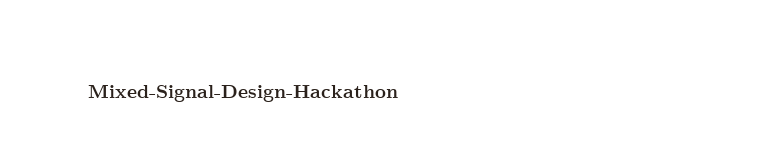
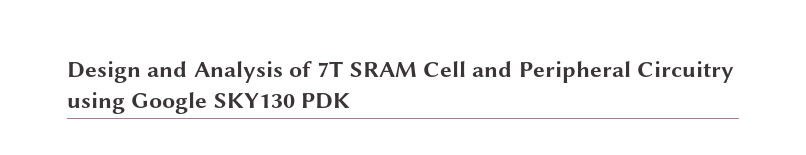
[88,84,398,102] Mixed-Signal-Design-Hackathon -> [67,61,735,83] [67,92,351,114] Design and Analysis of 7T SRAM Cell and Peripheral Circuitry using Google SKY130 PDK

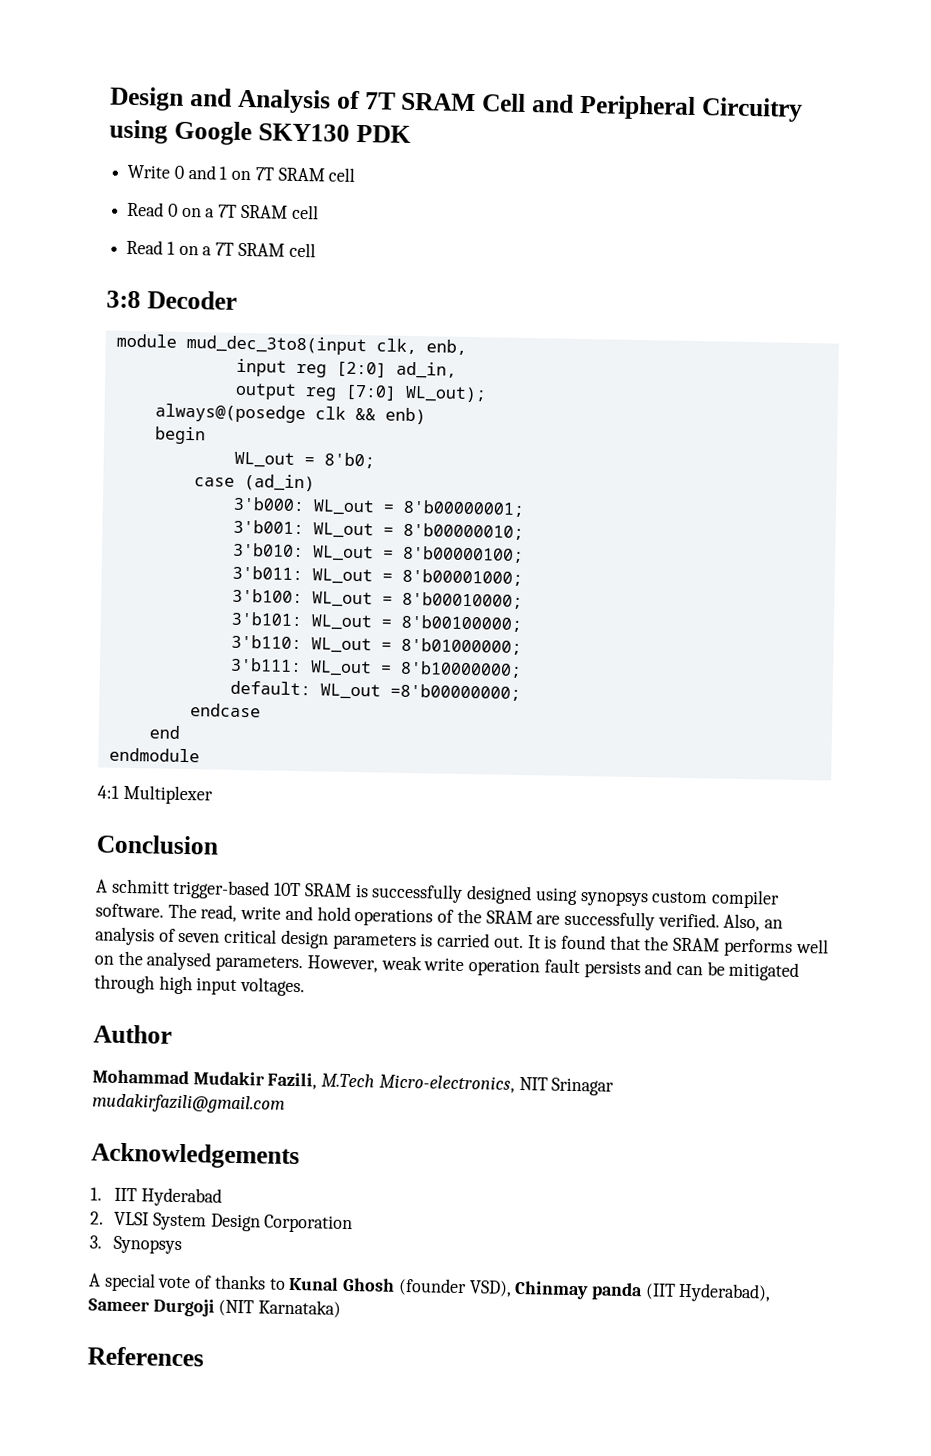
(351, 101) none -> [127,164,356,182] [127,201,319,220] [126,239,316,258] [106,290,237,310] [115,333,467,356] [235,358,457,379] [234,382,487,403] [154,403,426,425] [154,426,206,445] [233,451,375,469] [193,474,315,492] [232,496,525,518] [232,519,524,541] [232,542,524,563] [231,565,523,586] [231,588,523,609] [230,611,522,632] [230,634,522,655] [229,657,522,678] [229,680,521,701] [189,703,261,718] [148,725,180,739] [108,747,200,763] [97,784,213,805] [96,834,219,855] [96,878,780,909] [95,903,784,932] [95,926,829,957] [94,950,800,981] [94,974,306,997] [93,1024,172,1044] [92,1069,615,1096] [92,1093,285,1114] [91,1142,300,1170] [90,1187,222,1207] [90,1211,354,1234] [89,1235,183,1255] [89,1272,772,1303] [88,1298,342,1318] [87,1346,204,1367] // Write 0 and 1 on 7T SRAM cell // Read 0 on a 7T SRAM cell // Read 1 on a 7T SRAM cell // 3:8 Decoder // module mud_dec_3to8(input clk, enb, // input reg [2:0] ad_in, // output reg [7:0] WL_out); // always@(posedge clk && enb) // begin // WL_out = 8'b0; // case (ad_in) // 3'b000: WL_out = 8'b00000001; // 3'b001: WL_out = 8'b00000010; // 3'b010: WL_out = 8'b00000100; // 3'b011: WL_out = 8'b00001000; // 3'b100: WL_out = 8'b00010000; // 3'b101: WL_out = 8'b00100000; // 3'b110: WL_out = 8'b01000000; // 3'b111: WL_out = 8'b10000000; // default: WL_out =8'b00000000; // endcase // end // endmodule // 4:1 Multiplexer // Conclusion // A schmitt trigger-based 10T SRAM is successfully designed using synopsys custom compiler software. The read, write and hold operations of the SRAM are successfully verified. Also, an analysis of seven critical design parameters is carried out. It is found that the SRAM performs well on the analysed parameters. However, weak write operation fault persists and can be mitigated through high input voltages. // Author // Mohammad Mudakir Fazili, M.Tech Micro-electronics, NIT Srinagar // mudakirfazili@gmail.com // Acknowledgements // 1. IIT Hyderabad // 2. VLSI System Design Corporation // 3. Synopsys // A special vote of thanks to Kunal Ghosh (founder VSD), Chinmay panda (IIT Hyderabad), Sameer Durgoji (NIT Karnataka) // References

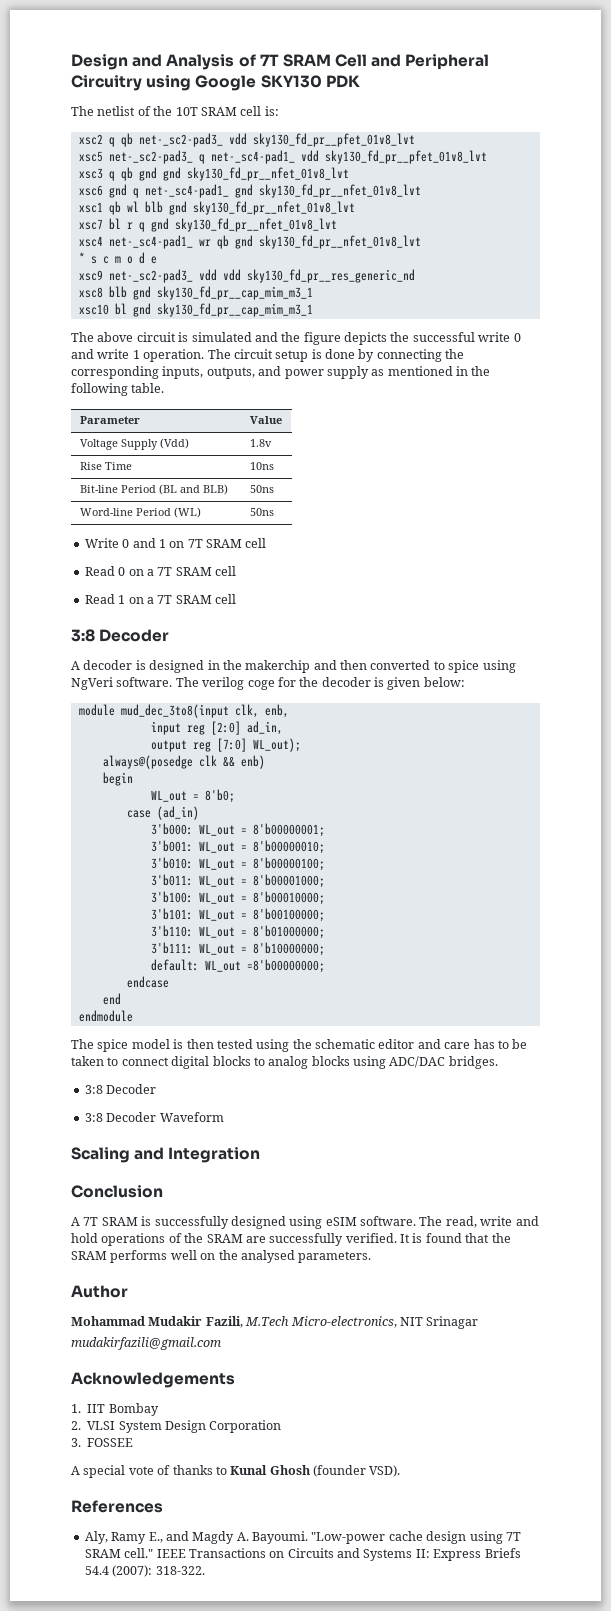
(411, 133) none -> [71,106,279,116] [78,133,415,147] [78,150,487,164] [78,167,349,181] [78,184,421,198] [78,201,355,215] [78,218,337,232] [78,235,421,249] [78,252,157,264] [78,269,415,283] [78,286,313,300] [78,303,313,317] [71,332,521,345] [71,349,465,362] [71,366,491,379] [71,383,165,396] [79,416,140,424] [249,416,282,424] [79,438,189,450] [249,439,272,447] [79,462,132,470] [249,462,274,470] [79,484,228,495] [249,485,274,493] [79,507,201,518] [249,508,274,516] // The netlist of the 10T SRAM cell is: // xsc2 q qb net-_sc2-pad3_ vdd sky130_fd_pr__pfet_01v8_lvt // xsc5 net-_sc2-pad3_ q net-_sc4-pad1_ vdd sky130_fd_pr__pfet_01v8_lvt // xsc3 q qb gnd gnd sky130_fd_pr__nfet_01v8_lvt // xsc6 gnd q net-_sc4-pad1_ gnd sky130_fd_pr__nfet_01v8_lvt // xsc1 qb wl blb gnd sky130_fd_pr__nfet_01v8_lvt // xsc7 bl r q gnd sky130_fd_pr__nfet_01v8_lvt // xsc4 net-_sc4-pad1_ wr qb gnd sky130_fd_pr__nfet_01v8_lvt // * s c m o d e // xsc9 net-_sc2-pad3_ vdd vdd sky130_fd_pr__res_generic_nd // xsc8 blb gnd sky130_fd_pr__cap_mim_m3_1 // xsc10 bl gnd sky130_fd_pr__cap_mim_m3_1 // The above circuit is simulated and the figure depicts the successful write 0 and write 1 operation. The circuit setup is done by connecting the corresponding inputs, outputs, and power supply as mentioned in the following table. // Parameter | Value // Voltage Supply (Vdd) | 1.8v // Rise Time | 10ns // Bit-line Period (BL and BLB) | 50ns // Word-line Period (WL) | 50ns
(237, 300) none -> [71,660,516,673] [71,677,465,690] // A decoder is designed in the makerchip and then converted to spice using NgVeri software. The verilog coge for the decoder is given below:
[97,784,213,805] 4:1 Multiplexer -> [71,1039,528,1052] [71,1056,498,1069] [84,1084,157,1094] [84,1112,224,1122] [71,1147,261,1163] The spice model is then tested using the schematic editor and care has to be taken to connect digital blocks to analog blocks using ADC/DAC bridges. // 3:8 Decoder // 3:8 Decoder Waveform // Scaling and Integration
[111,878,302,900] schmitt trigger-based 10T -> [83,1217,99,1226] 7T
[579,889,780,909] synopsys custom compiler -> [325,1217,357,1226] eSIM
[723,913,784,932] [95,926,524,951] Also, an analysis of seven critical design parameters is carried out. -> (397, 1238) none
[306,955,800,981] [94,974,306,997] However, weak write operation fault persists and can be mitigated through high input voltages. -> (372, 1257) none
[140,1187,222,1207] Hyderabad -> [108,1403,159,1416] Bombay
[113,1235,183,1255] Synopsys -> [87,1438,134,1447] FOSSEE
[468,1280,772,1303] [88,1298,342,1318] [87,1346,204,1367] VSD), Chinmay panda (IIT Hyderabad), Sameer Durgoji (NIT Karnataka) // References -> [369,1465,401,1477] [71,1500,163,1513] [84,1531,521,1544] [84,1548,521,1561] [84,1565,205,1577] VSD). // References // Aly, Ramy E., and Magdy A. Bayoumi. "Low-power cache design using 7T SRAM cell." IEEE Transactions on Circuits and Systems II: Express Briefs 54.4 (2007): 318-322.

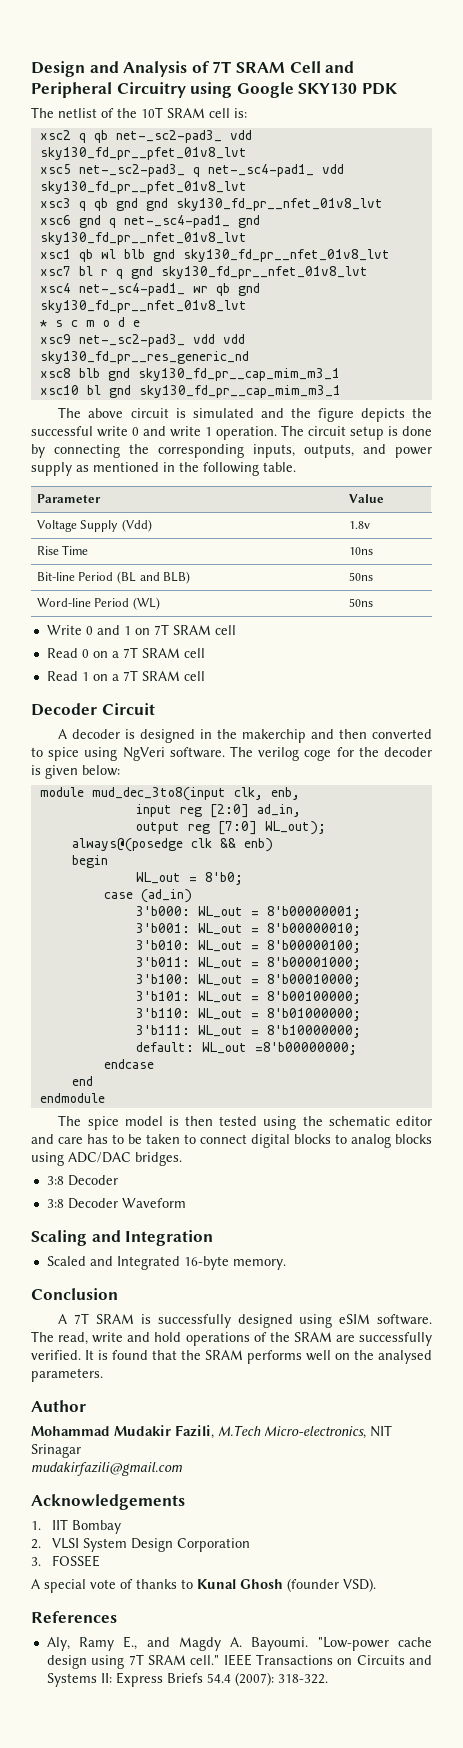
[71,629,170,642] 3:8 Decoder -> [31,703,155,716] Decoder Circuit
(261, 1155) none -> [46,1256,286,1270] // Scaled and Integrated 16-byte memory.

